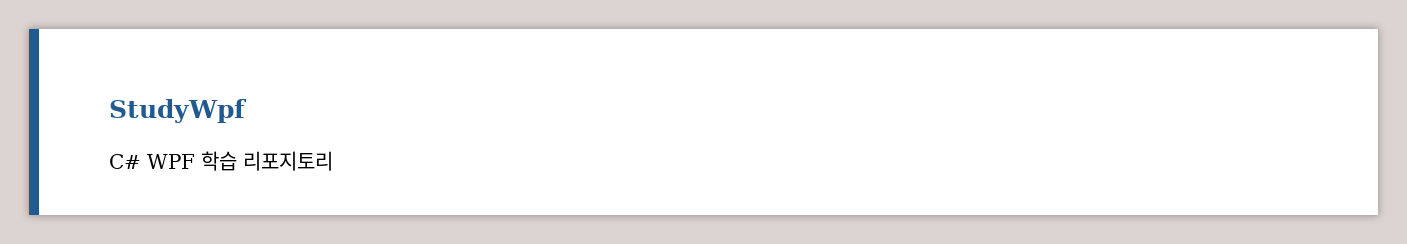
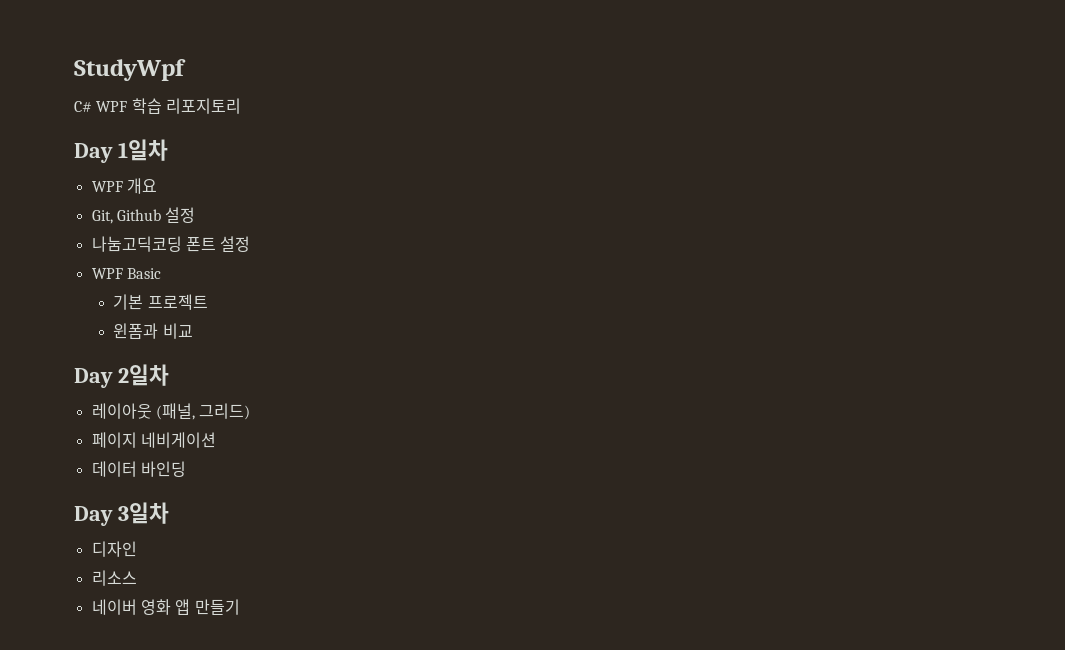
(333, 161) none -> [74,139,168,163] [91,178,157,194] [91,207,196,224] [91,236,251,252] [91,268,161,279] [113,294,208,310] [113,323,193,339] [74,364,169,388] [91,403,251,420] [91,432,216,448] [91,461,186,477] [74,502,169,526] [91,541,137,557] [91,570,137,586] [91,599,240,615] // Day 1일차 // WPF 개요 // Git, Github 설정 // 나눔고딕코딩 폰트 설정 // WPF Basic // 기본 프로젝트 // 윈폼과 비교 // Day 2일차 // 레이아웃 (패널, 그리드) // 페이지 네비게이션 // 데이터 바인딩 // Day 3일차 // 디자인 // 리소스 // 네이버 영화 앱 만들기

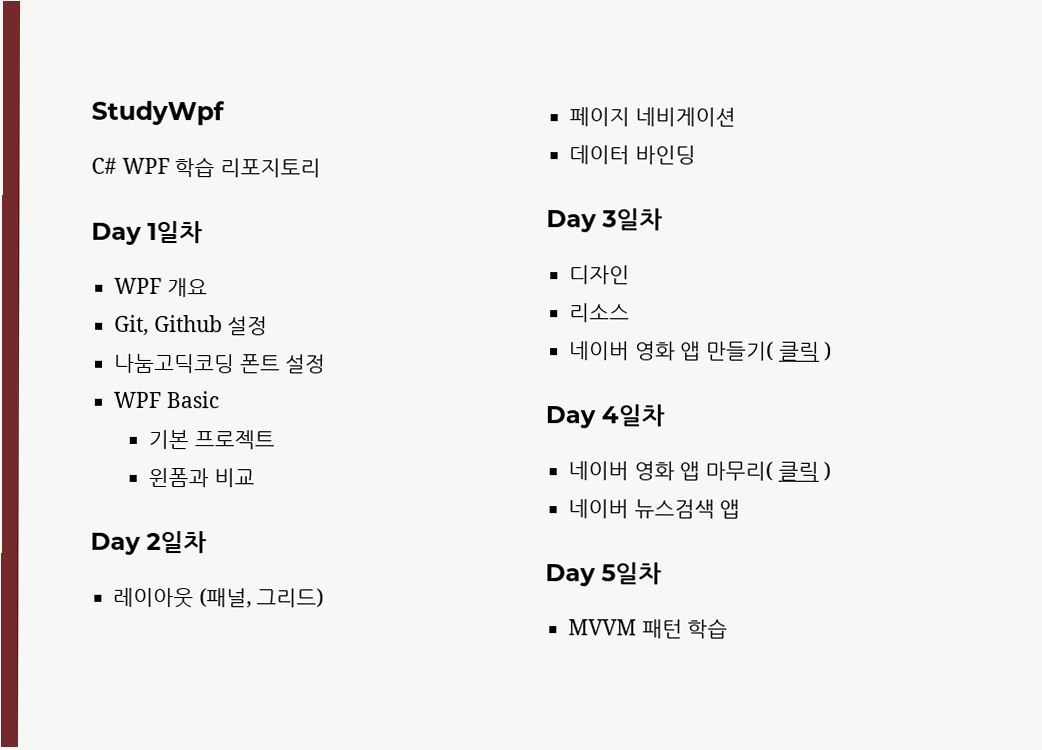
[194,599,240,615] 만들기 -> [706,341,833,361] [545,404,665,429] [568,461,832,481] [568,499,741,519] [545,562,662,587] [568,618,729,639] 만들기( 클릭 ) // Day 4일차 // 네이버 영화 앱 마무리( 클릭 ) // 네이버 뉴스검색 앱 // Day 5일차 // MVVM 패턴 학습

